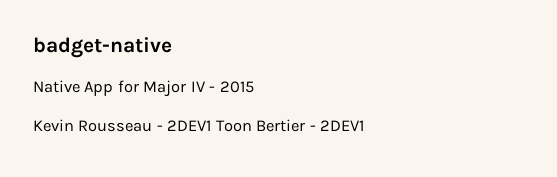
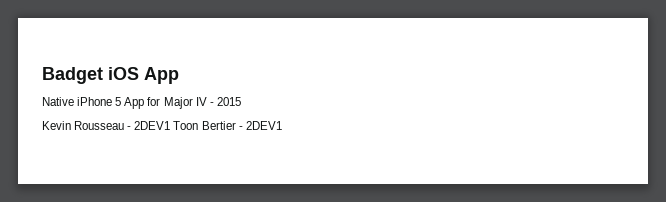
[33,37,172,58] badget-native -> [42,67,179,84] Badget iOS App
(80, 86) none -> [77,97,122,106] iPhone 5

